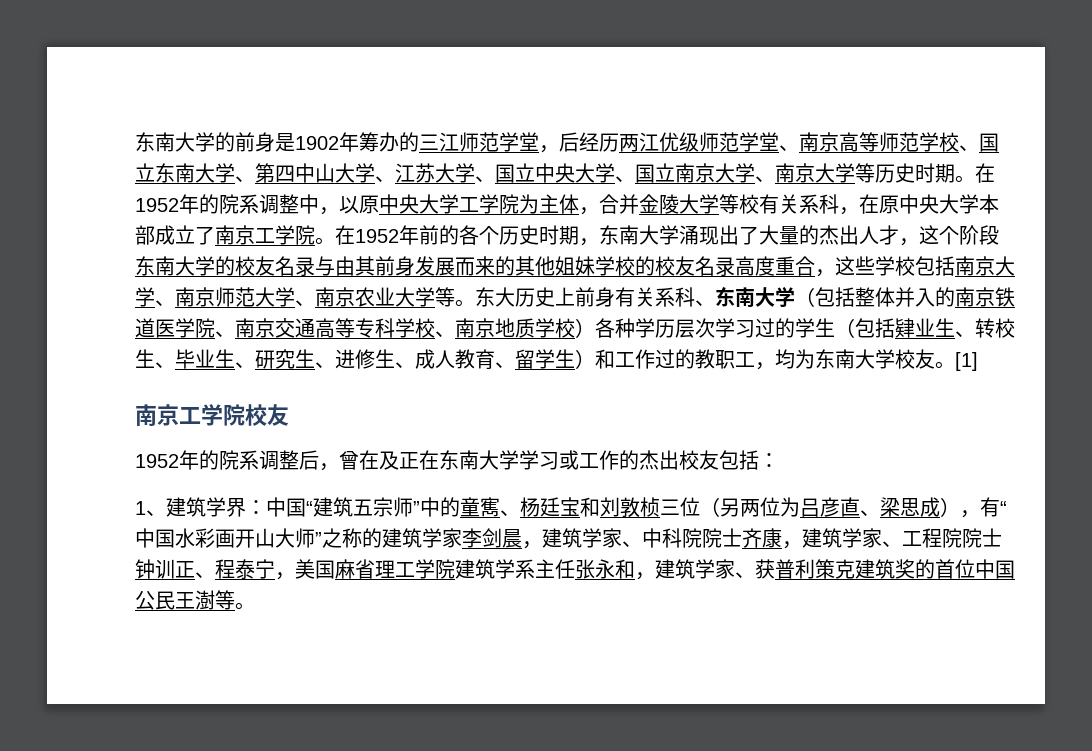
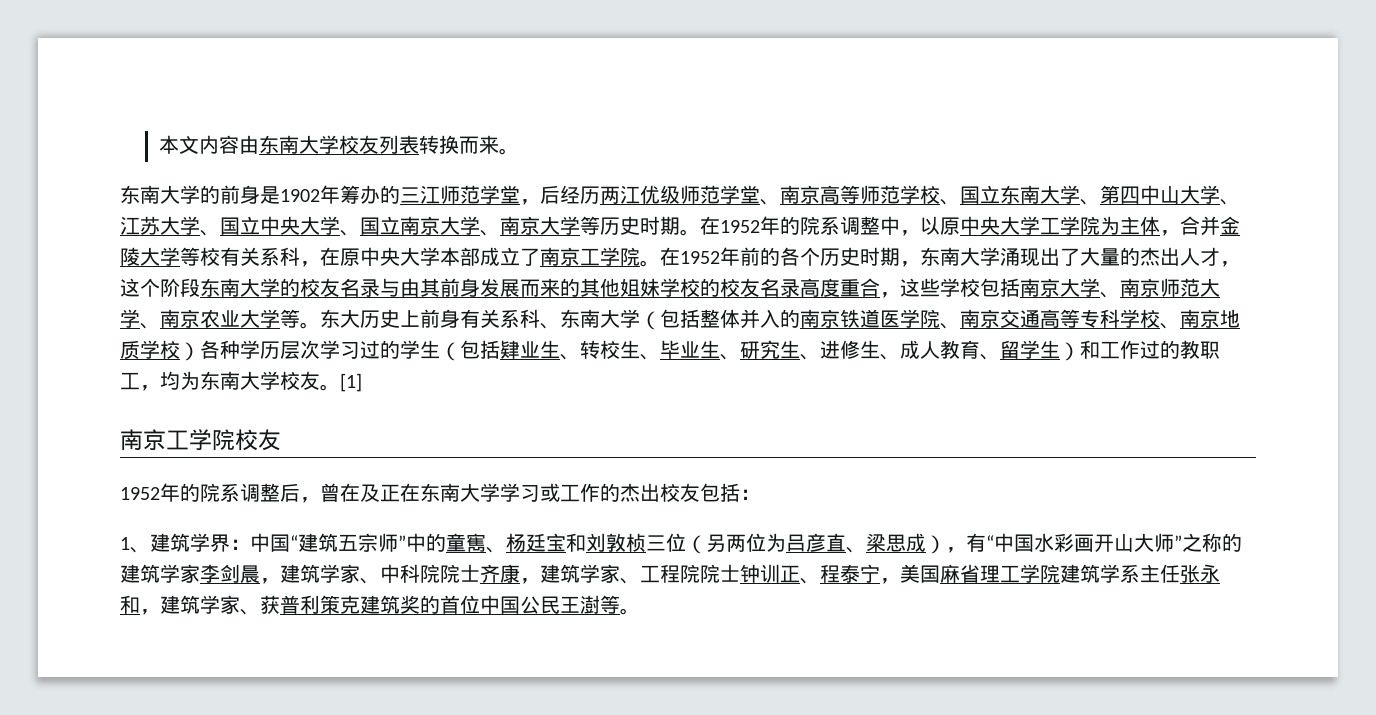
(135, 142) none -> [159,135,520,155] 本文内容由东南大学校友列表转换而来。 //

